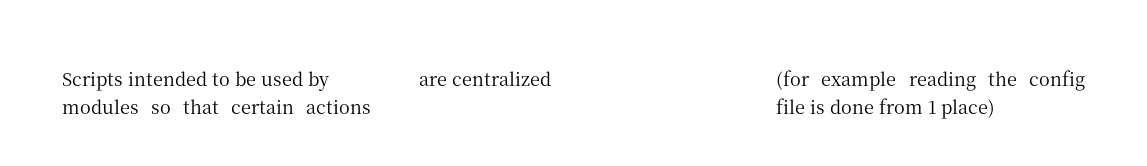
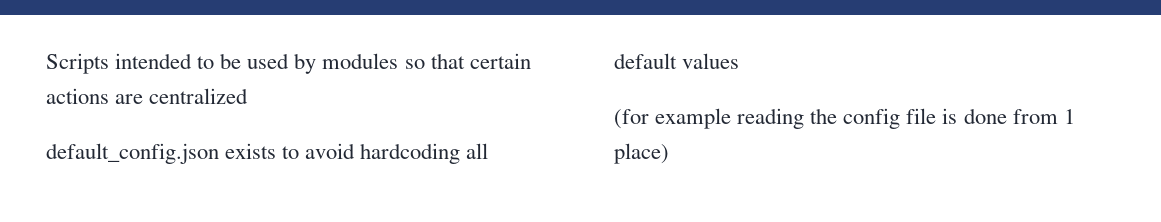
(551, 78) none -> [46,143,489,164] [614,53,740,69] // default_config.json exists to avoid hardcoding all default values

